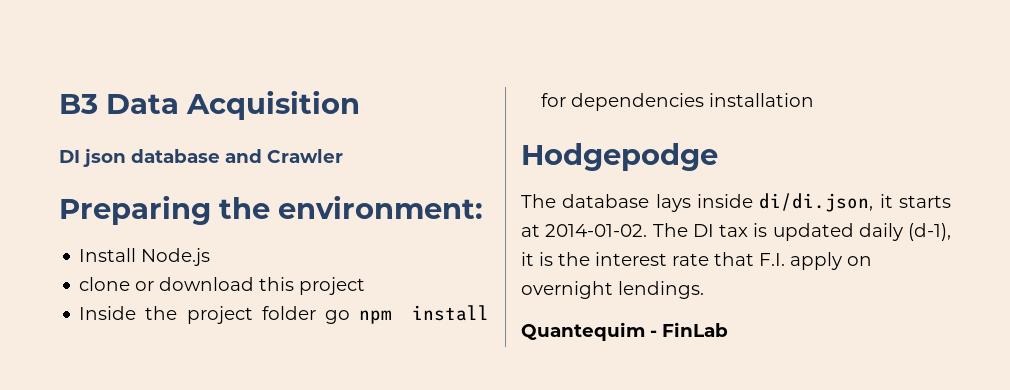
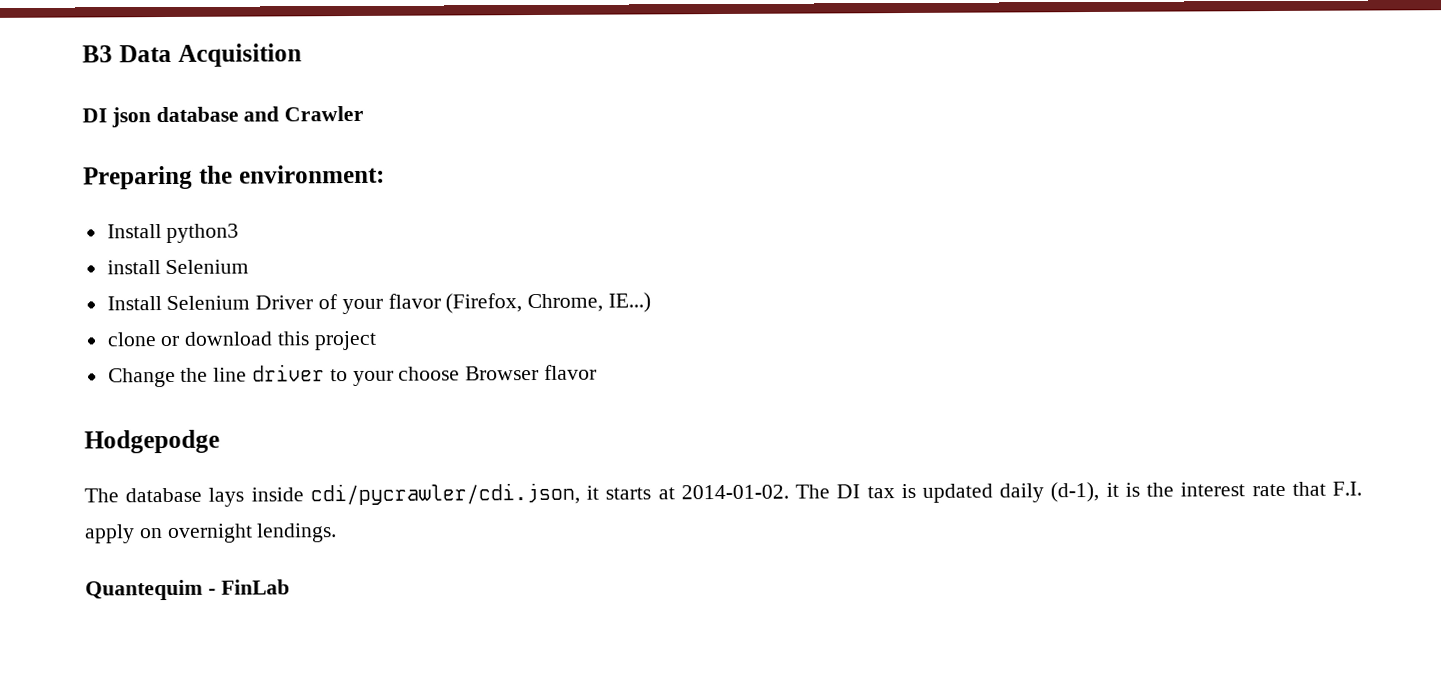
[141,248,211,266] Node.js -> [166,223,240,244] [106,259,250,275] [106,292,652,315] python3 // install Selenium // Install Selenium Driver of your flavor (Firefox, Chrome, IE...)
[79,305,489,324] [541,93,815,111] Inside the project folder go npm install for dependencies installation -> [107,364,598,388] Change the line driver to your choose Browser flavor
[759,193,874,212] di/di.json, -> [309,482,580,506] cdi/pycrawler/cdi.json,

